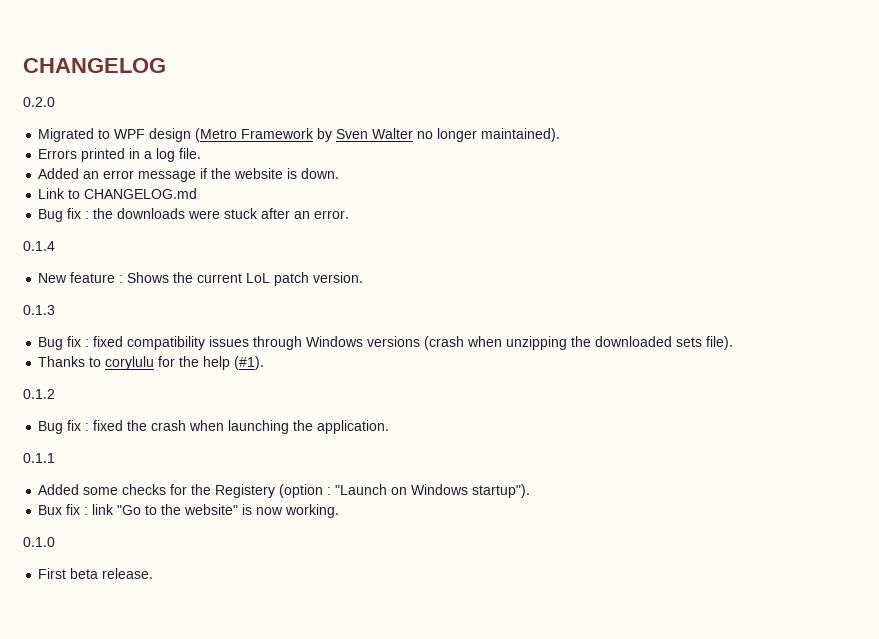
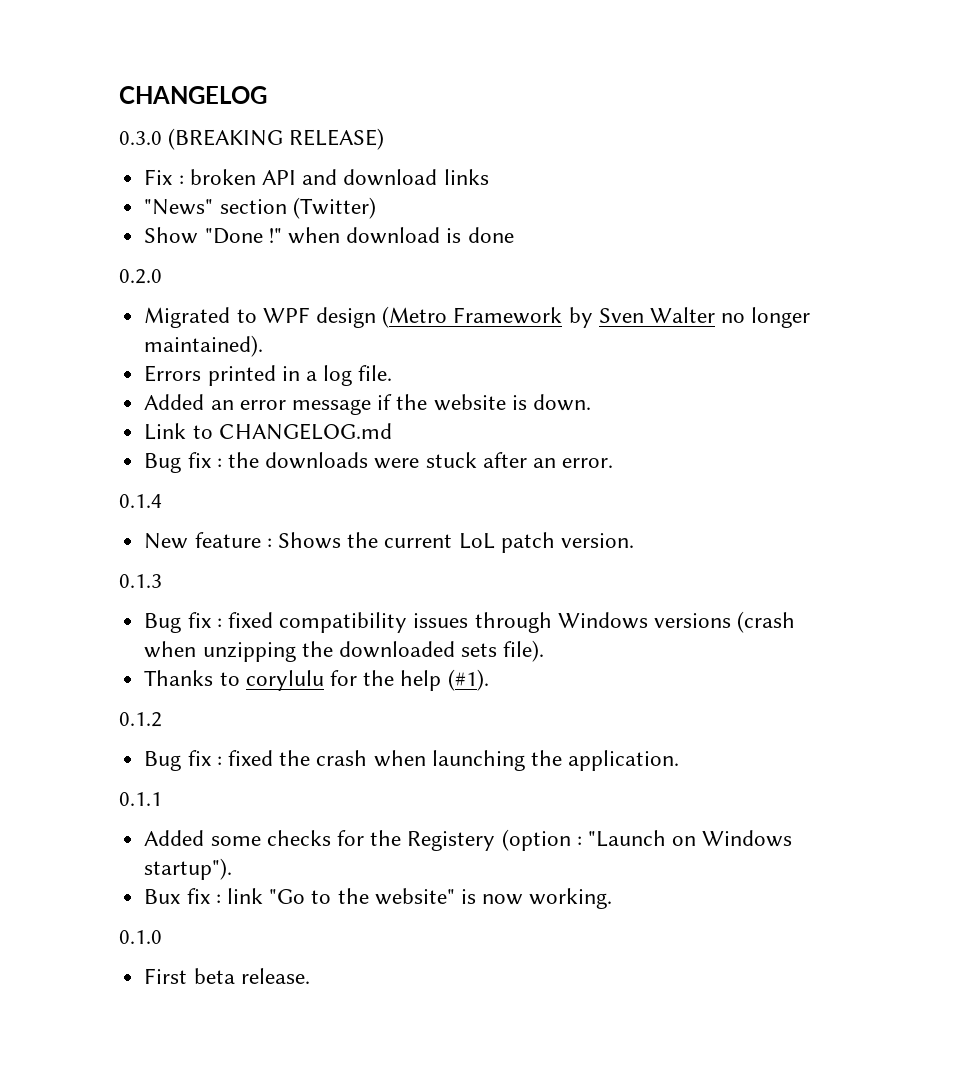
(166, 65) none -> [119,128,385,150] [144,169,489,186] [144,197,376,219] [144,227,514,244] // 0.3.0 (BREAKING RELEASE) // Fix : broken API and download links // "News" section (Twitter) // Show "Done !" when download is done

